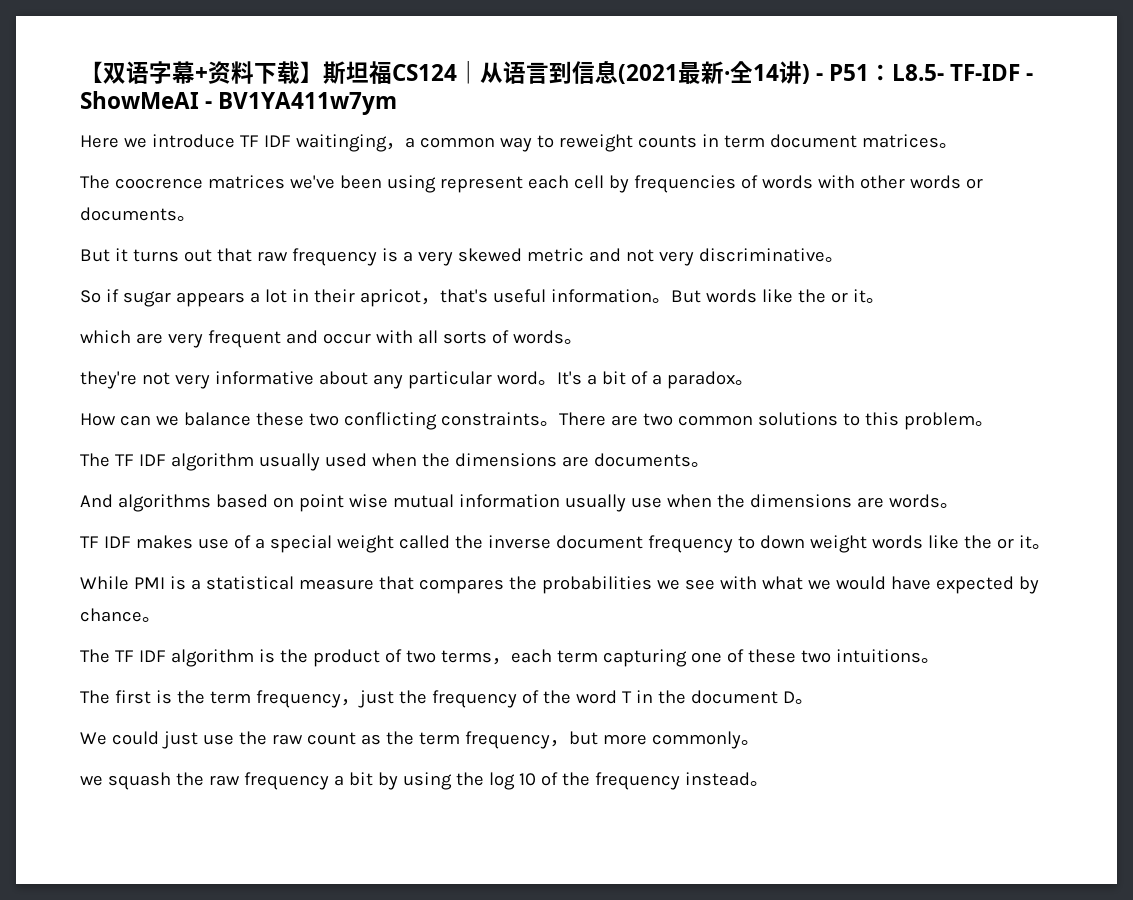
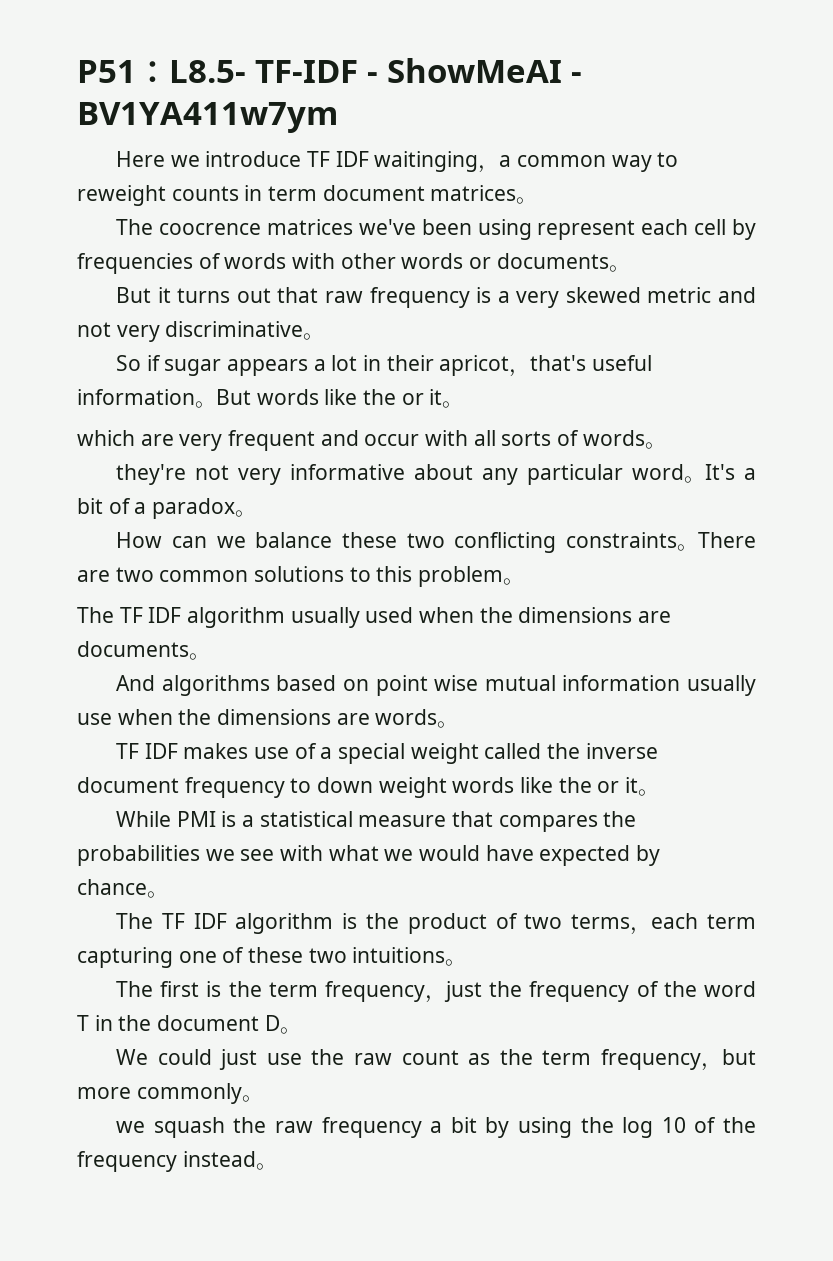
[80,60,824,84] 【双语字幕+资料下载】斯坦福CS124｜从语言到信息(2021最新·全14讲) - -> (77, 71) none

